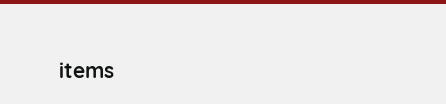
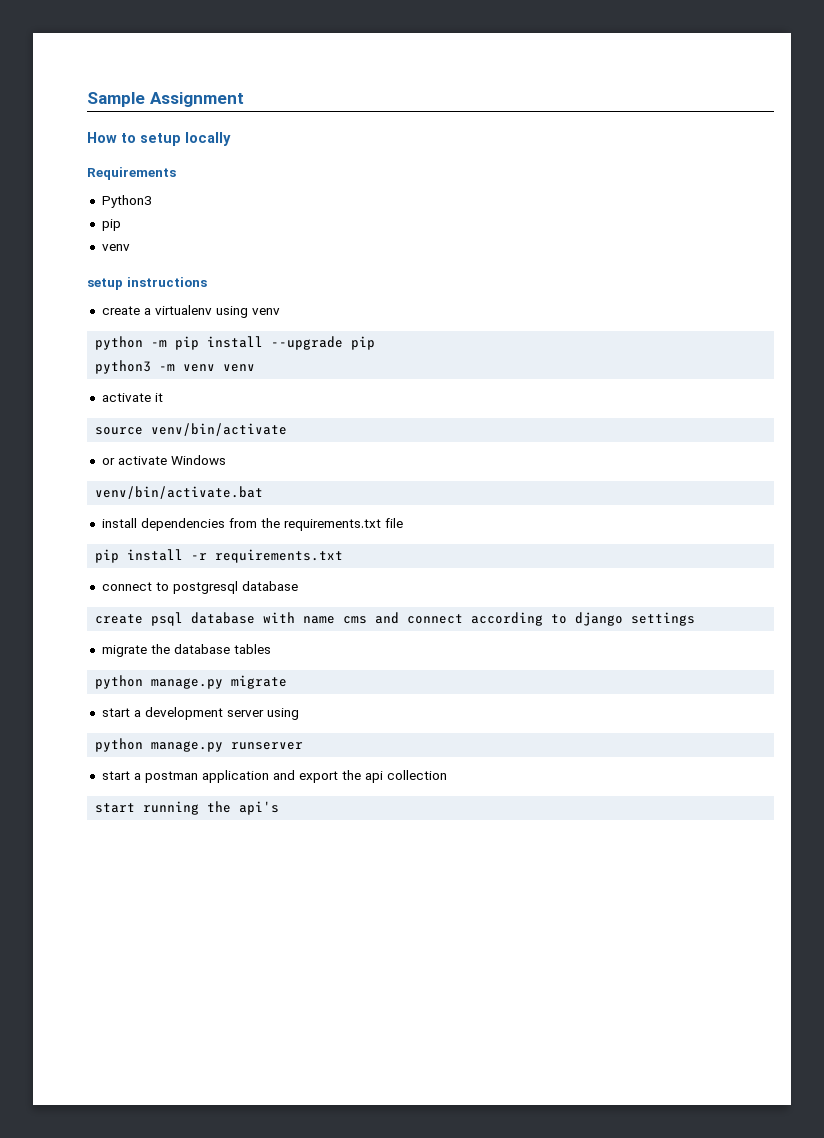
[59,62,114,78] items -> [87,92,244,107] [87,132,231,146] [87,167,176,180] [101,195,152,208] [101,219,121,231] [101,244,130,251] [87,277,207,290] [101,305,280,318] [95,336,376,350] [95,360,256,374] [101,393,163,402] [95,423,288,436] [101,455,226,465] [95,486,264,499] [101,518,403,531] [95,549,344,563] [101,581,298,594] [95,612,696,626] [101,644,271,657] [95,675,288,689] [101,707,299,720] [95,738,304,752] [101,770,447,783] [95,801,280,815] Sample Assignment // How to setup locally // Requirements // Python3 // pip // venv // setup instructions // create a virtualenv using venv // python -m pip install --upgrade pip // python3 -m venv venv // activate it // source venv/bin/activate // or activate Windows // venv/bin/activate.bat // install dependencies from the requirements.txt file // pip install -r requirements.txt // connect to postgresql database // create psql database with name cms and connect according to django settings // migrate the database tables // python manage.py migrate // start a development server using // python manage.py runserver // start a postman application and export the api collection // start running the api's

